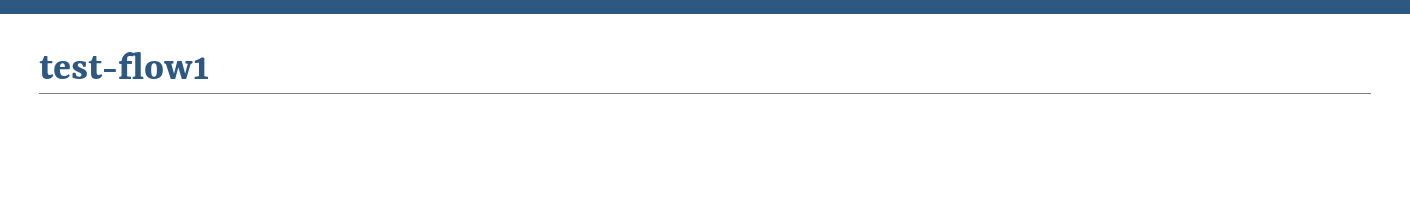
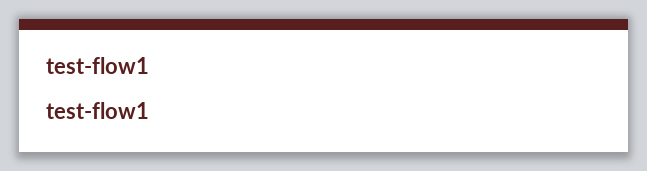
[39,52,209,79] test-flow1 -> [46,57,149,74] [46,102,149,119] test-flow1 // test-flow1

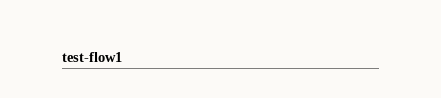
[46,57,149,74] [46,102,149,119] test-flow1 // test-flow1 -> [62,52,122,62] test-flow1

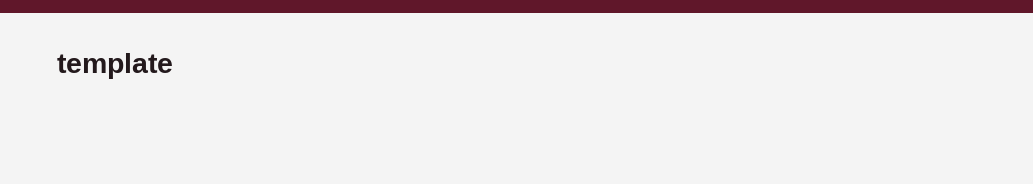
[62,52,122,62] test-flow1 -> [57,53,173,79] template

